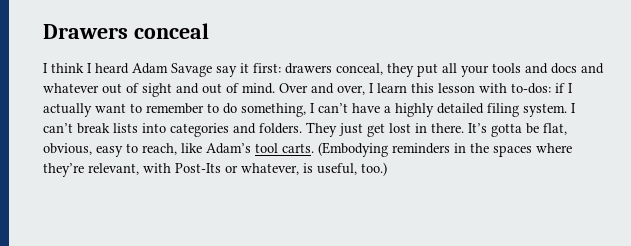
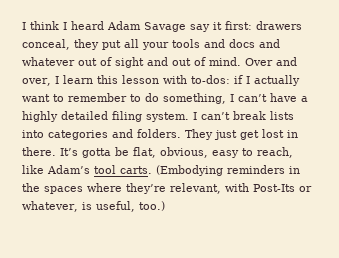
[43,23,209,39] Drawers conceal // -> (22, 26) none

